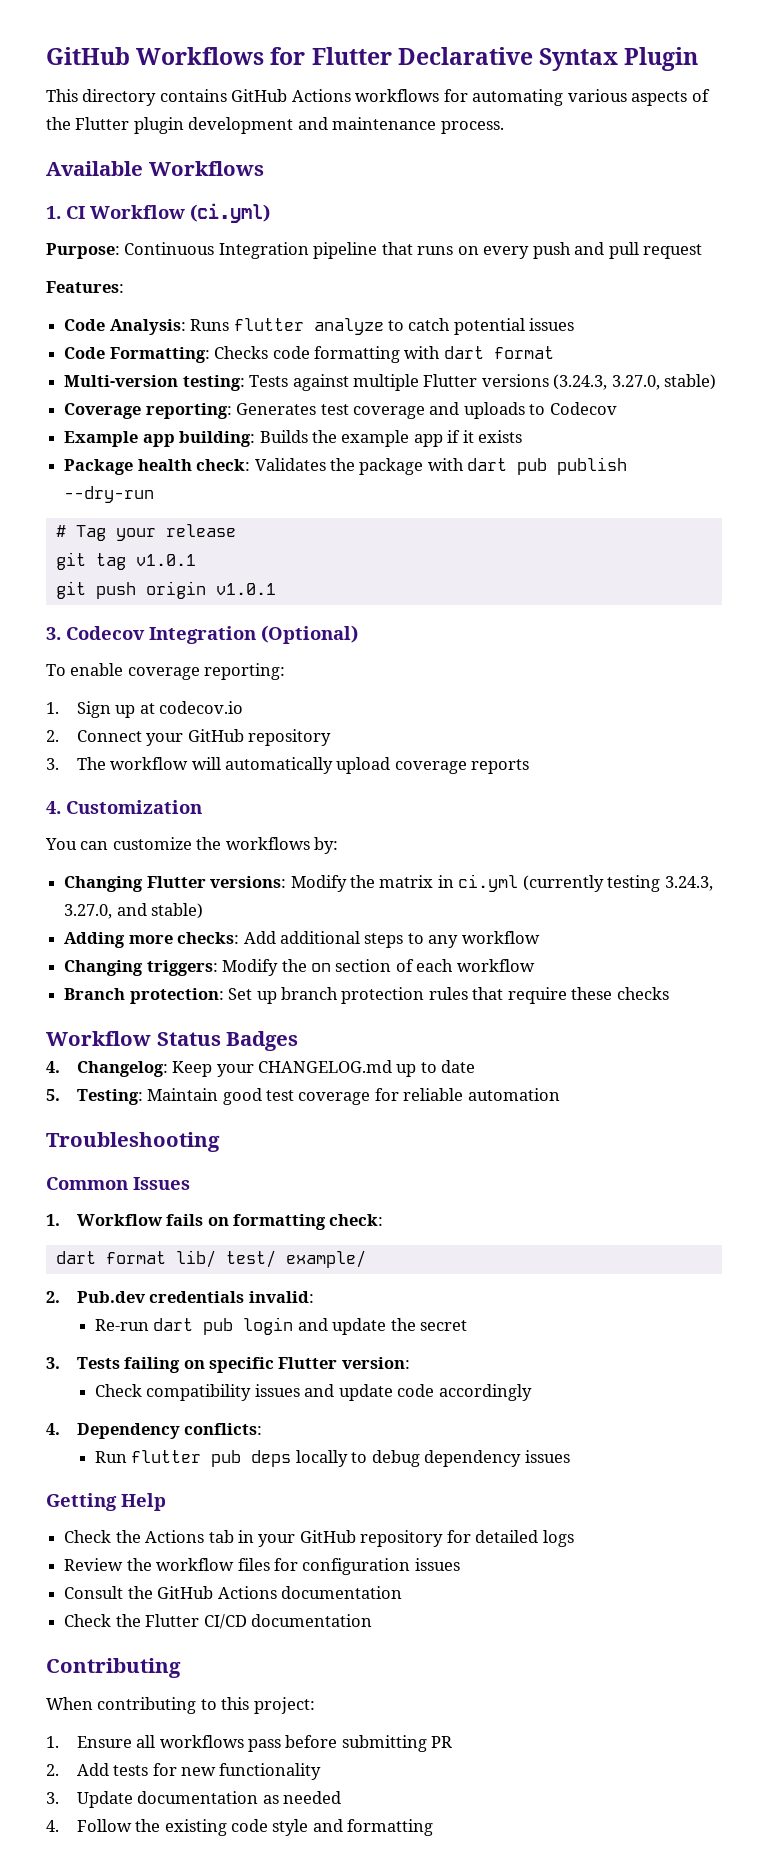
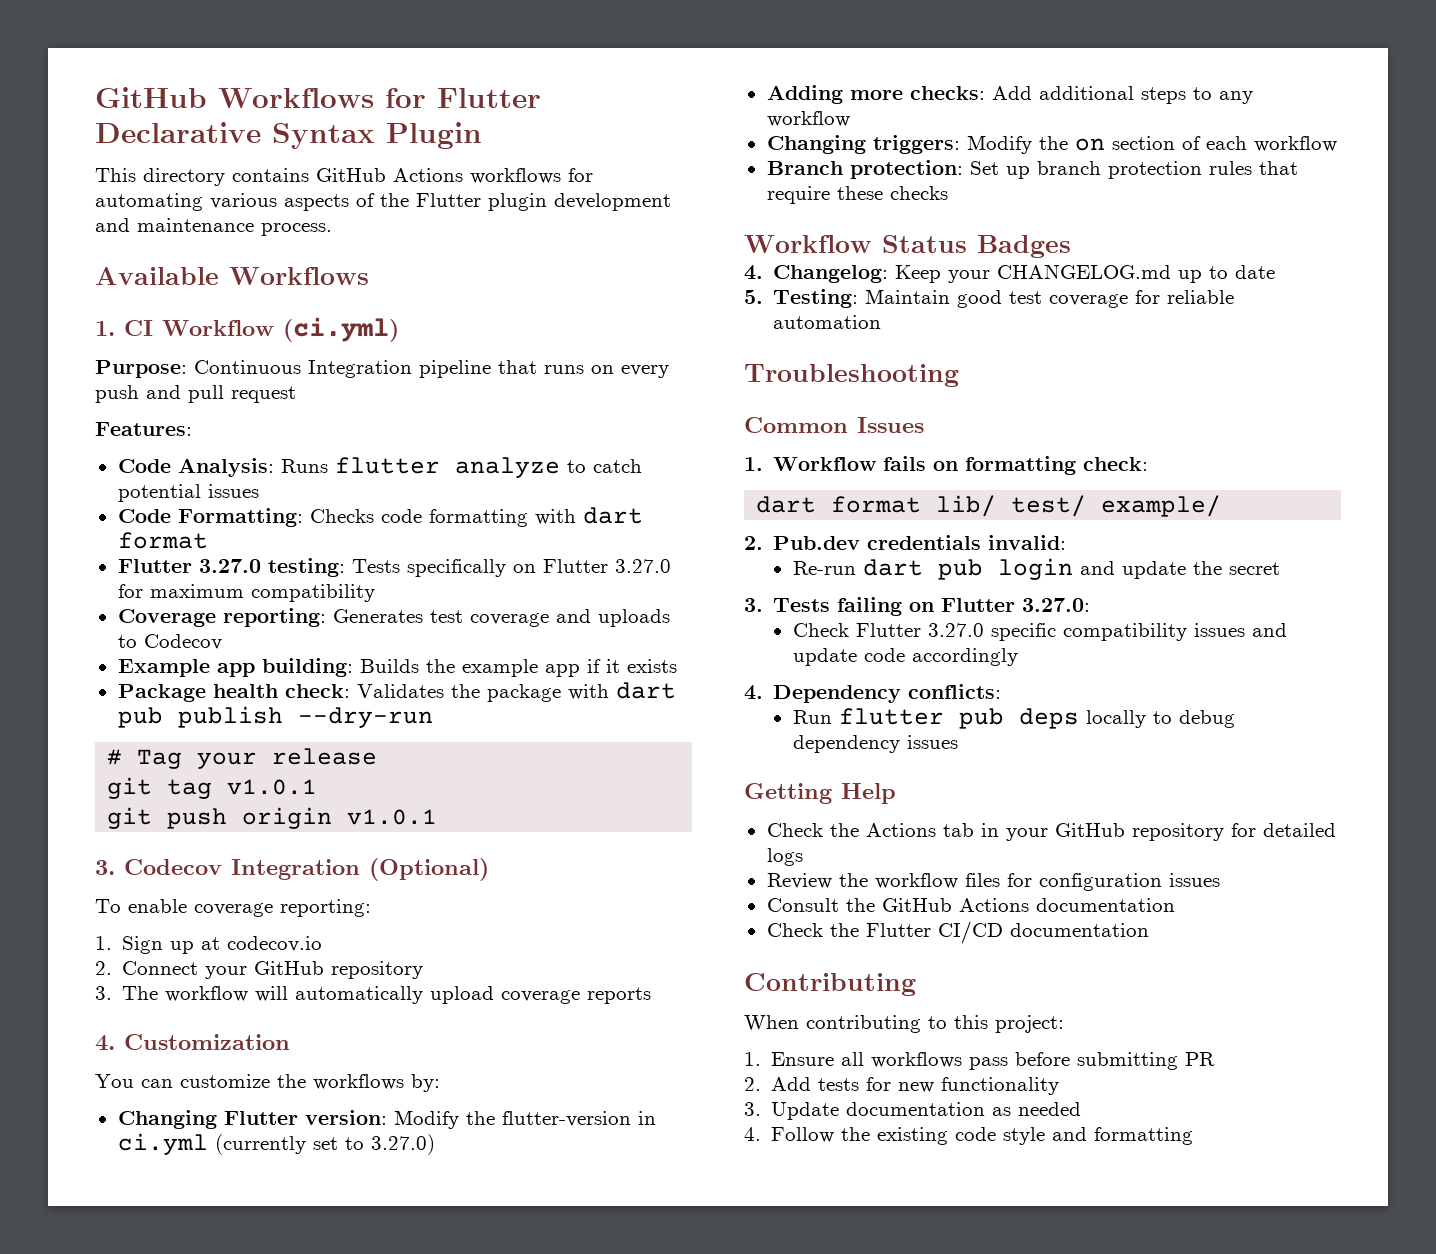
[64,374,717,391] Multi-version testing: Tests against multiple Flutter versions (3.24.3, 3.27.0, stable) -> [117,558,671,577] [117,584,375,602] Flutter 3.27.0 testing: Tests specifically on Flutter 3.27.0 for maximum compatibility
[210,875,434,892] versions: Modify the matrix -> [304,1110,631,1129] version: Modify the flutter-version
[607,875,713,892] [64,903,204,919] testing 3.24.3, 3.27.0, and stable) -> [312,1134,435,1155] set to 3.27.0)
[209,1357,410,1373] [94,1384,142,1397] specific Flutter version: // Check -> [941,598,1091,612] [792,623,1056,641] Flutter 3.27.0: // Check Flutter 3.27.0 specific

